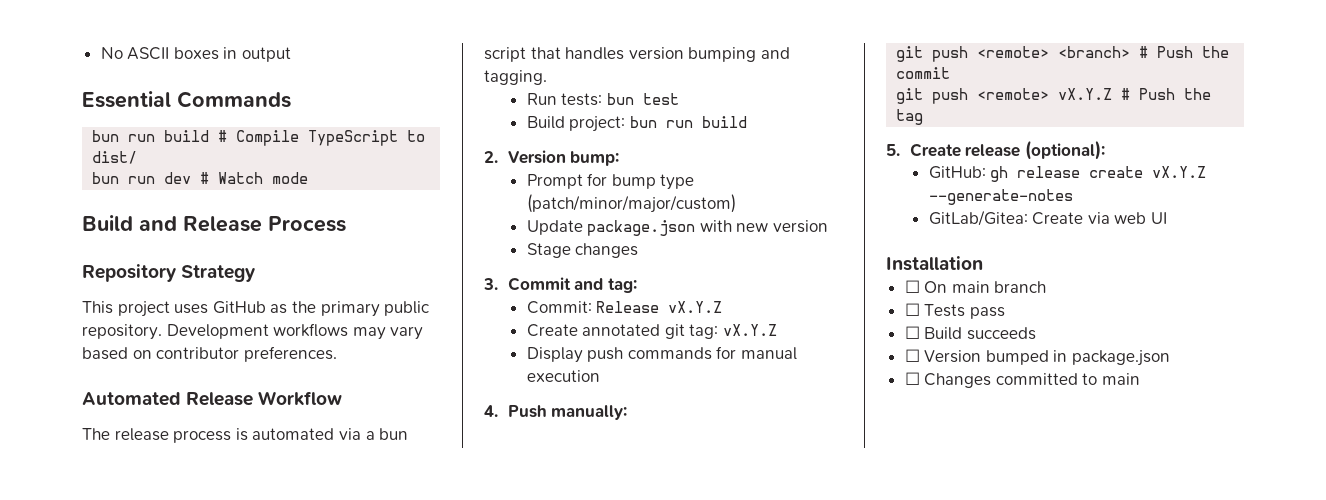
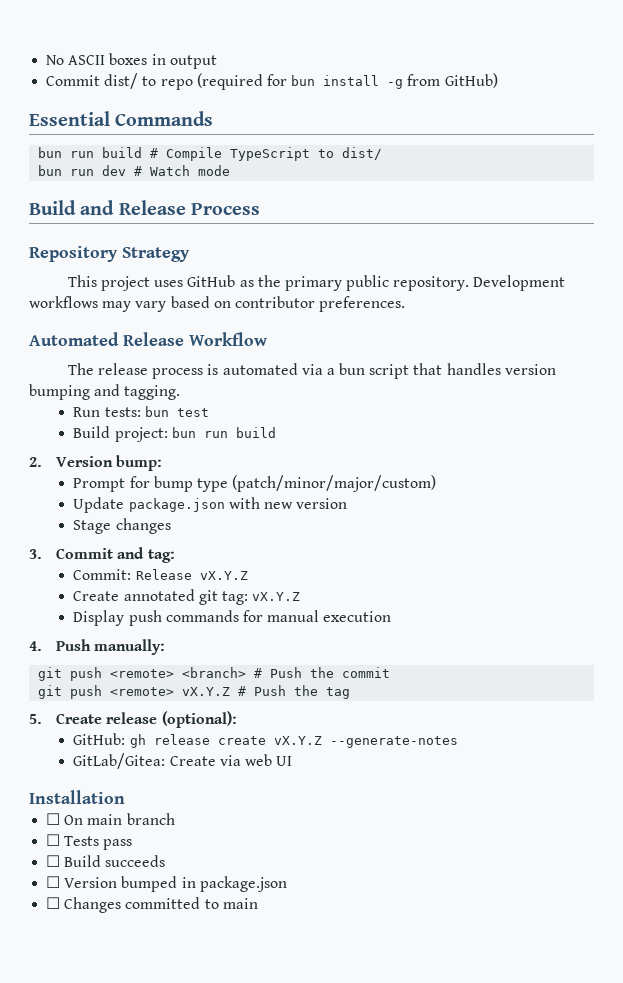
(292, 54) none -> [46,73,498,90] // Commit dist/ to repo (required for bun install -g from GitHub)

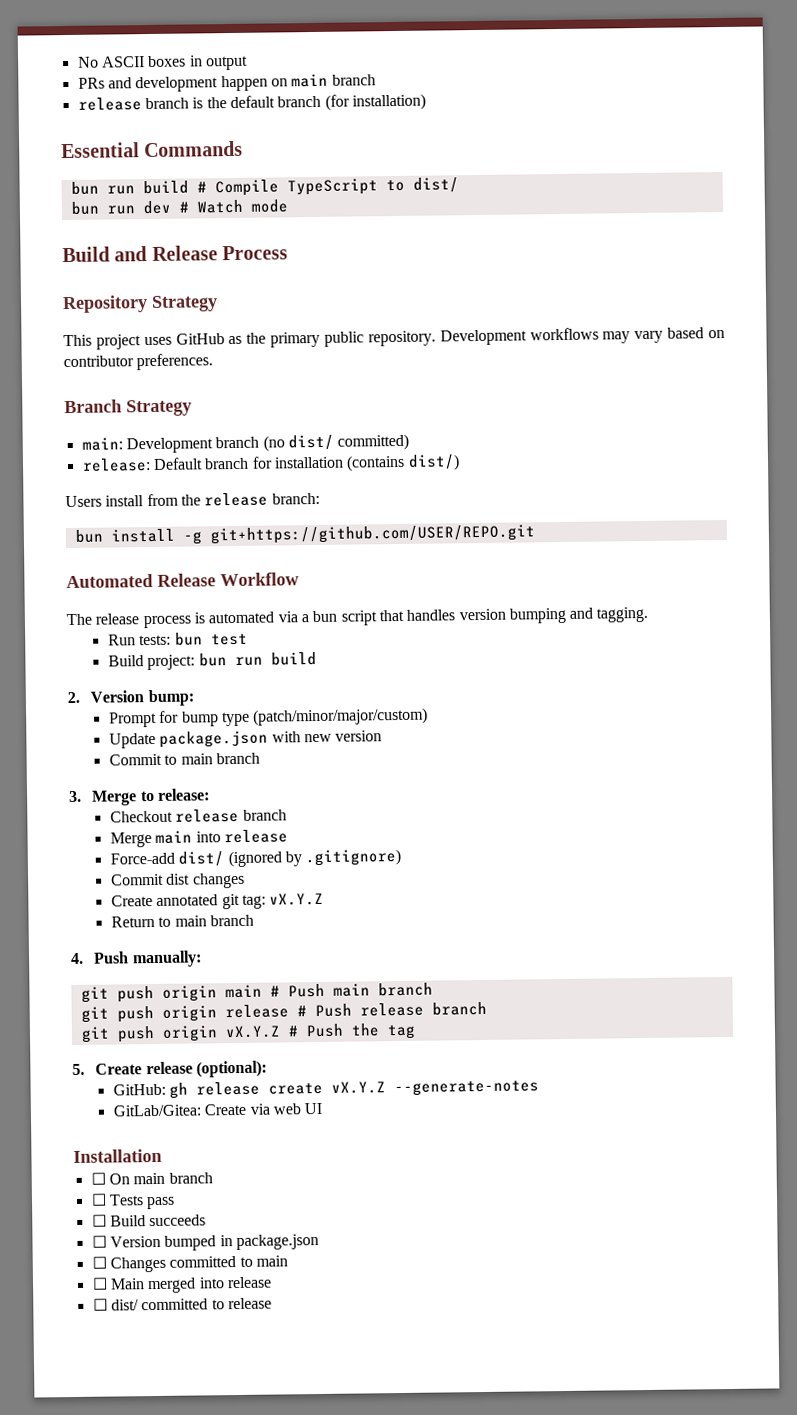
[46,73,498,90] Commit dist/ to repo (required for bun install -g from GitHub) -> [77,73,376,93] [77,93,426,111] PRs and development happen on main branch // release branch is the default branch (for installation)
(406, 304) none -> [64,399,192,417] [81,433,410,454] [81,454,460,472] [65,492,320,508] [74,524,535,545] // Branch Strategy // main: Development branch (no dist/ committed) // release: Default branch for installation (contains dist/) // Users install from the release branch: // bun install -g git+https://github.com/USER/REPO.git
[73,518,171,534] [29,547,175,563] [73,569,248,580] Stage changes // 3. Commit and tag: // Commit: Release vX.Y.Z -> [108,752,260,766] [68,788,210,806] [109,808,287,823] [109,829,288,848] [109,848,402,868] [110,872,245,889] Commit to main branch // 3. Merge to release: // Checkout release branch // Merge main into release // Force-add dist/ (ignored by .gitignore) // Commit dist changes
[73,610,392,626] Display push commands for manual execution -> [110,914,254,928] Return to main branch
[110,667,391,678] [38,685,175,699] <remote> <branch> # Push the commit // git push <remote> -> [161,982,433,1002] [80,1001,487,1023] [80,1025,218,1043] origin main # Push main branch // git push origin release # Push release branch // git push origin
(258, 903) none -> [91,1276,272,1294] [92,1297,272,1311] // ☐ Main merged into release // ☐ dist/ committed to release

